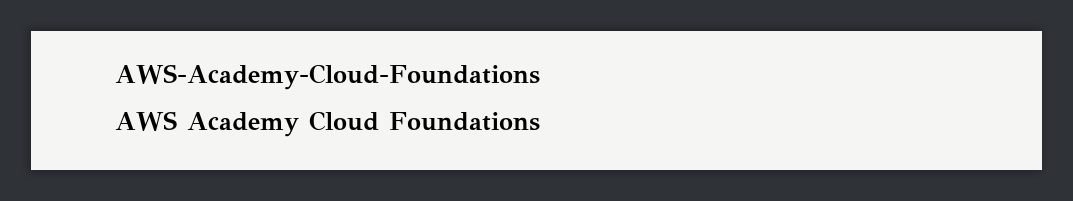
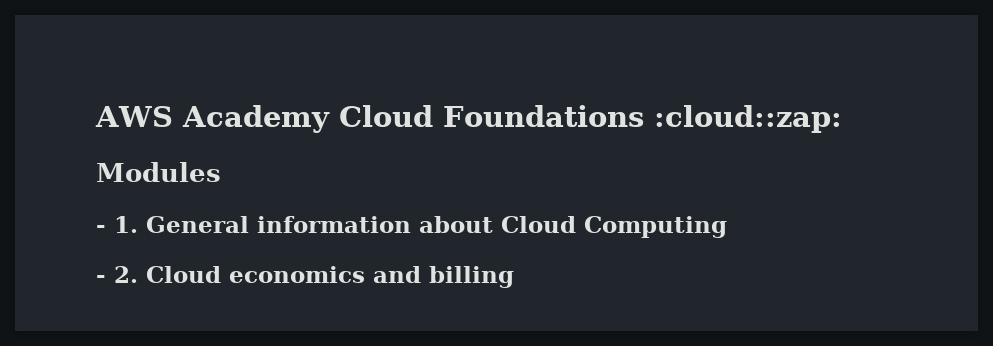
[115,64,540,90] AWS-Academy-Cloud-Foundations // -> (95, 116) none
(540, 121) none -> [653,105,842,133] [96,162,221,182] [96,216,727,238] [96,266,514,288] :cloud::zap: // Modules // - 1. General information about Cloud Computing // - 2. Cloud economics and billing

